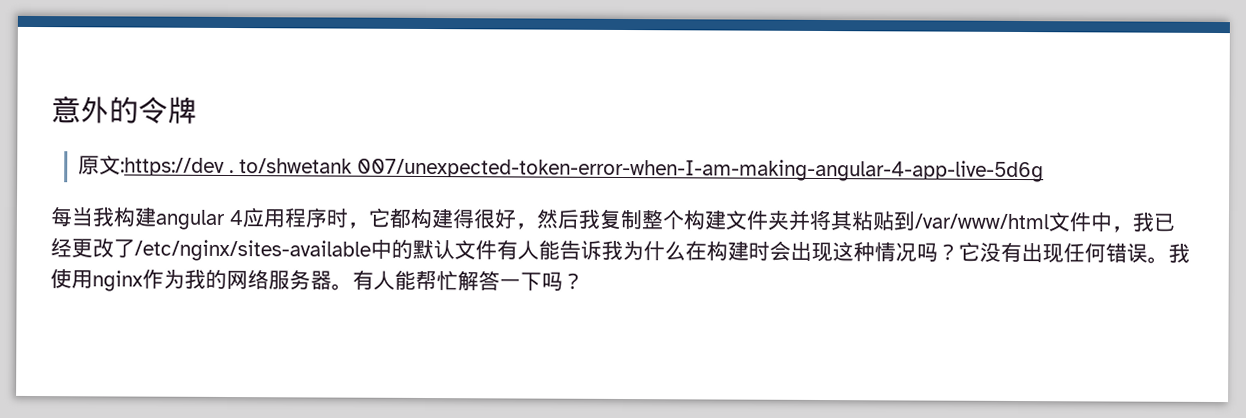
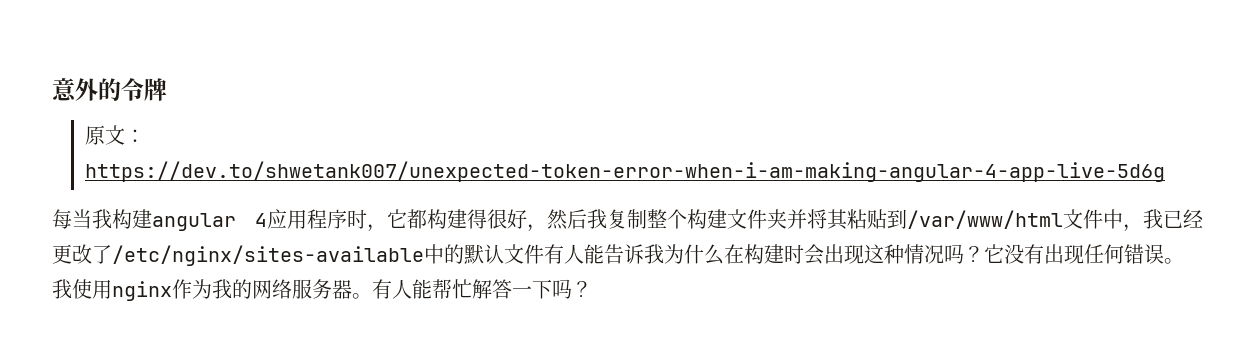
[120,157,1045,183] :https://dev . to/shwetank 007/unexpected-token-error-when-I-am-making-angular-4-app-live-5d6g -> [125,129,146,143] [85,161,1166,182] ：https://dev.to/shwetank007/unexpected-token-error-when-i-am-making-angular-4-app-live-5d6g

